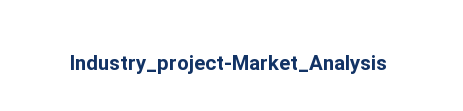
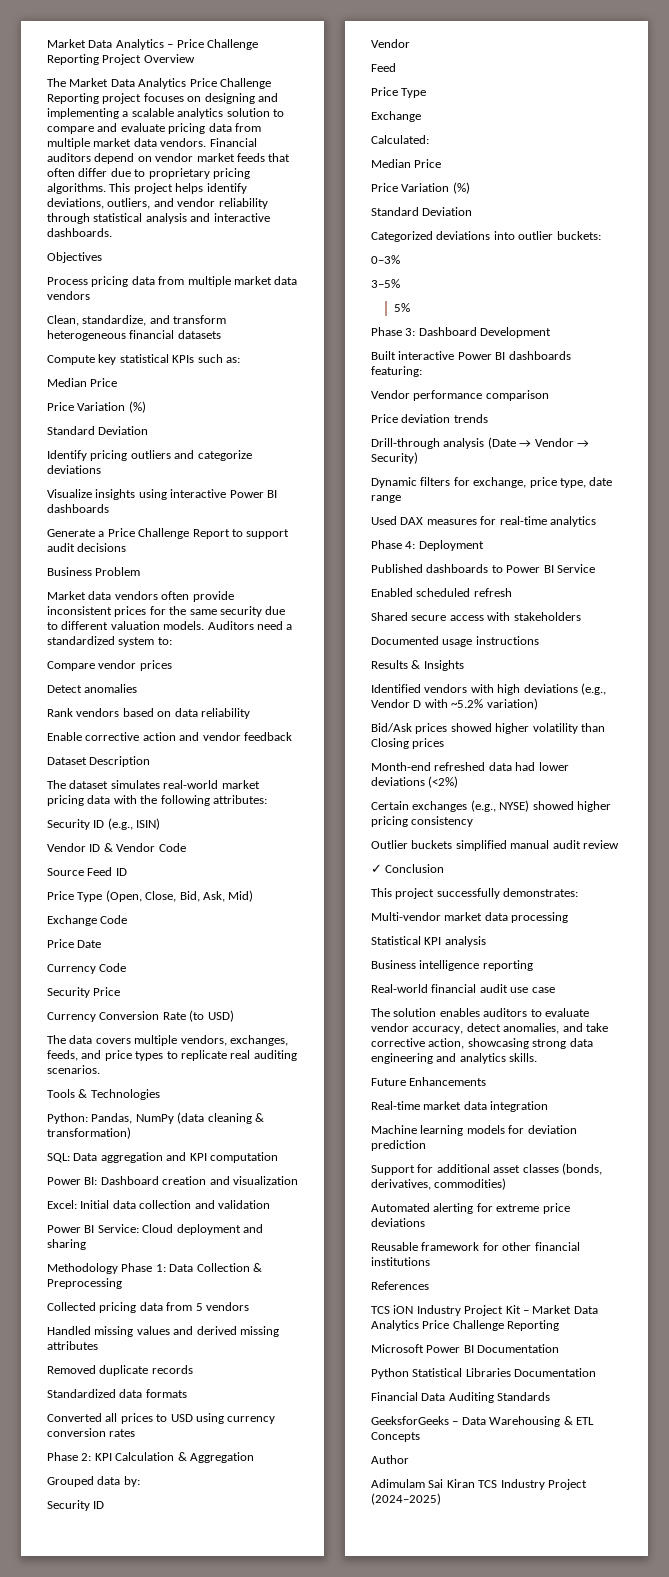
[70,55,387,74] Industry_project-Market_Analysis -> [47,39,258,50] [47,54,195,65] [47,78,271,89] [47,93,278,104] [47,108,284,119] [47,123,261,134] [47,138,257,149] [47,153,291,164] [47,168,250,179] [47,183,247,194] [47,198,268,209] [47,213,270,224] [47,228,112,237] [47,252,102,263] [47,276,298,287] [47,291,90,300] [47,315,227,326] [47,330,221,341] [47,354,240,365] [47,378,118,387] [47,401,146,413] [47,426,149,435] [47,450,252,461] [47,465,101,474] [47,489,277,500] [47,504,109,513] [47,528,290,539] [47,543,127,552] [47,567,141,576] [47,591,234,602] [47,606,286,617] [47,621,293,630] [47,636,172,647] [47,660,172,671] [47,684,138,693] [47,708,250,719] [47,732,292,741] [47,756,151,767] [47,780,260,789] [47,795,267,806] [47,818,161,830] [47,843,186,852] [47,867,127,876] [47,890,254,902] [47,915,128,926] [47,939,102,948] [47,963,127,974] [47,987,121,998] [47,1010,234,1022] [47,1035,288,1046] [47,1050,297,1061] [47,1065,100,1074] [47,1089,160,1100] [47,1112,264,1124] [47,1127,131,1139] [47,1152,278,1163] [47,1176,298,1185] [47,1200,270,1209] [47,1224,263,1235] [47,1239,86,1250] [47,1263,262,1274] [47,1278,122,1289] [47,1302,249,1313] [47,1326,279,1337] [47,1341,98,1350] [47,1365,193,1376] [47,1389,187,1398] [47,1413,276,1424] [47,1428,136,1437] [47,1452,254,1463] [47,1476,140,1487] [47,1500,105,1511] [371,39,410,48] [371,63,396,72] [371,87,427,98] [371,111,421,122] [371,135,429,144] [371,159,442,168] [371,182,470,194] [371,207,473,216] [371,231,601,242] [371,255,400,264] [371,279,400,288] [393,303,410,312] [371,327,552,338] [371,351,571,360] [371,366,422,377] [371,390,549,401] [371,414,488,423] [371,437,589,449] [371,452,418,464] [371,477,613,488] [371,495,401,503] [371,516,596,527] [371,540,484,551] [371,564,595,573] [371,588,512,597] [371,612,581,621] [371,636,539,647] [371,660,464,671] [371,683,606,695] [371,698,538,710] [371,723,605,734] [371,738,445,749] [371,762,569,771] [371,776,459,788] [371,800,611,812] [371,816,474,827] [371,840,619,851] [371,864,445,873] [371,888,579,899] [371,912,569,923] [371,936,486,947] [371,960,533,971] [371,984,555,993] [371,1008,589,1017] [371,1023,608,1034] [371,1038,593,1049] [371,1053,538,1064] [371,1077,487,1086] [371,1101,549,1112] [371,1125,577,1136] [371,1140,426,1151] [371,1163,602,1175] [371,1178,507,1190] [371,1203,570,1214] [371,1218,425,1227] [371,1242,580,1251] [371,1257,430,1266] [371,1281,429,1290] [371,1305,598,1316] [371,1320,560,1331] [371,1344,560,1353] [371,1368,597,1379] [371,1392,551,1403] [371,1416,594,1427] [371,1432,420,1442] [371,1455,409,1464] [371,1479,587,1490] [371,1493,441,1505] Market Data Analytics – Price Challenge Reporting Project Overview // The Market Data Analytics Price Challenge Reporting project focuses on designing and implementing a scalable analytics solution to compare and evaluate pricing data from multiple market data vendors. Financial auditors depend on vendor market feeds that often differ due to proprietary pricing algorithms. This project helps identify deviations, outliers, and vendor reliability through statistical analysis and interactive dashboards. // Objectives // Process pricing data from multiple market data vendors // Clean, standardize, and transform heterogeneous financial datasets // Compute key statistical KPIs such as: // Median Price // Price Variation (%) // Standard Deviation // Identify pricing outliers and categorize deviations // Visualize insights using interactive Power BI dashboards // Generate a Price Challenge Report to support audit decisions // Business Problem // Market data vendors often provide inconsistent prices for the same security due to different valuation models. Auditors need a standardized system to: // Compare vendor prices // Detect anomalies // Rank vendors based on data reliability // Enable corrective action and vendor feedback // Dataset Description // The dataset simulates real-world market pricing data with the following attributes: // Security ID (e.g., ISIN) // Vendor ID & Vendor Code // Source Feed ID // Price Type (Open, Close, Bid, Ask, Mid) // Exchange Code // Price Date // Currency Code // Security Price // Currency Conversion Rate (to USD) // The data covers multiple vendors, exchanges, feeds, and price types to replicate real auditing scenarios. // Tools & Technologies // Python: Pandas, NumPy (data cleaning & transformation) // SQL: Data aggregation and KPI computation // Power BI: Dashboard creation and visualization // Excel: Initial data collection and validation // Power BI Service: Cloud deployment and sharing // Methodology Phase 1: Data Collection & Preprocessing // Collected pricing data from 5 vendors // Handled missing values and derived missing attributes // Removed duplicate records // Standardized data formats // Converted all prices to USD using currency conversion rates // Phase 2: KPI Calculation & Aggregation // Grouped data by: // Security ID // Vendor // Feed // Price Type // Exchange // Calculated: // Median Price // Price Variation (%) // Standard Deviation // Categorized deviations into outlier buckets: // 0–3% // 3–5% // 5% // Phase 3: Dashboard Development // Built interactive Power BI dashboards featuring: // Vendor performance comparison // Price deviation trends // Drill-through analysis (Date → Vendor → Security) // Dynamic filters for exchange, price type, date range // Used DAX measures for real-time analytics // Phase 4: Deployment // Published dashboards to Power BI Service // Enabled scheduled refresh // Shared secure access with stakeholders // Documented usage instructions // Results & Insights // Identified vendors with high deviations (e.g., Vendor D with ~5.2% variation) // Bid/Ask prices showed higher volatility than Closing prices // Month-end refreshed data had lower deviations (<2%) // Certain exchanges (e.g., NYSE) showed higher pricing consistency // Outlier buckets simplified manual audit review // ✓ Conclusion // This project successfully demonstrates: // Multi-vendor market data processing // Statistical KPI analysis // Business intelligence reporting // Real-world financial audit use case // The solution enables auditors to evaluate vendor accuracy, detect anomalies, and take corrective action, showcasing strong data engineering and analytics skills. // Future Enhancements // Real-time market data integration // Machine learning models for deviation prediction // Support for additional asset classes (bonds, derivatives, commodities) // Automated alerting for extreme price deviations // Reusable framework for other financial institutions // References // TCS iON Industry Project Kit – Market Data Analytics Price Challenge Reporting // Microsoft Power BI Documentation // Python Statistical Libraries Documentation // Financial Data Auditing Standards // GeeksforGeeks – Data Warehousing & ETL Concepts // Author // Adimulam Sai Kiran TCS Industry Project (2024–2025)

